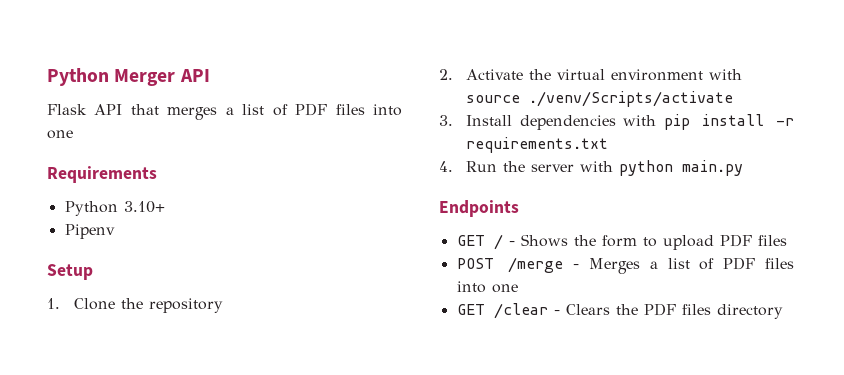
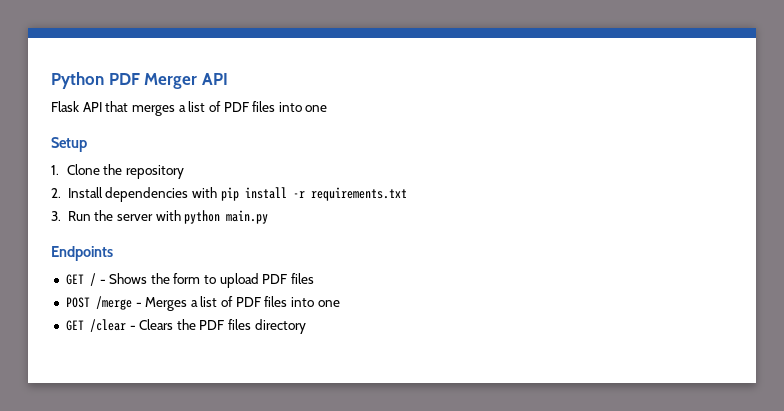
[47,68,109,86] Python -> [51,72,140,89] Python PDF
[47,166,157,183] [64,201,165,216] [64,224,115,239] // Requirements // Python 3.10+ // Pipenv -> (328, 108) none
[465,69,742,81] [465,91,733,107] [439,115,453,126] Activate the virtual environment with source ./venv/Scripts/activate // 3. -> (61, 193) none
[439,161,453,172] 4. -> [51,211,61,221] 3.

